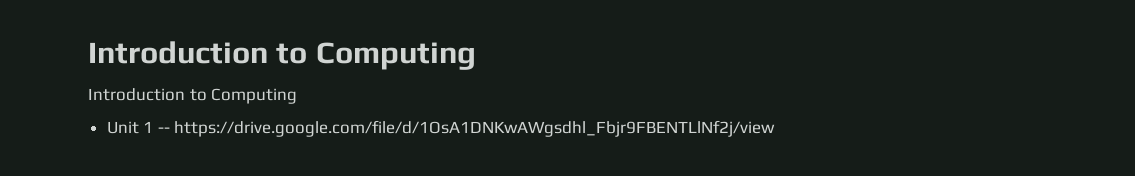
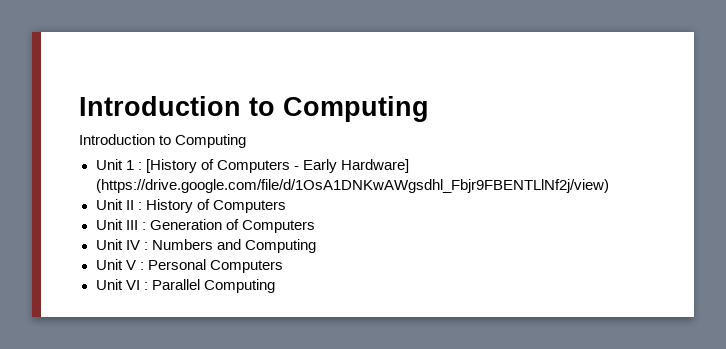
[157,120,776,137] -- https://drive.google.com/file/d/1OsA1DNKwAWgsdhl_Fbjr9FBENTLlNf2j/view -> [137,159,409,173] [95,179,609,193] [95,199,286,213] [95,219,315,233] [95,239,316,253] [95,259,283,273] [95,279,275,293] : [History of Computers - Early Hardware] (https://drive.google.com/file/d/1OsA1DNKwAWgsdhl_Fbjr9FBENTLlNf2j/view) // Unit II : History of Computers // Unit III : Generation of Computers // Unit IV : Numbers and Computing // Unit V : Personal Computers // Unit VI : Parallel Computing

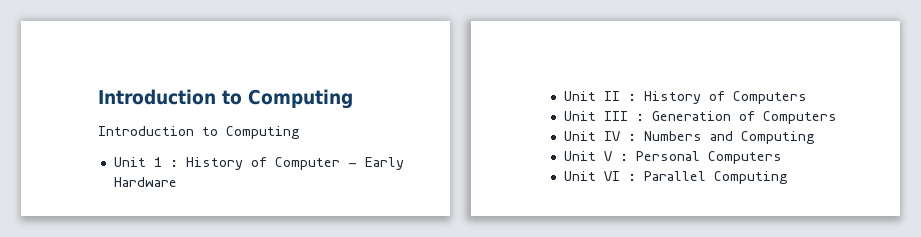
[145,159,409,173] [95,179,609,193] [History of Computers - Early Hardware] (https://drive.google.com/file/d/1OsA1DNKwAWgsdhl_Fbjr9FBENTLlNf2j/view) -> [185,157,404,170] [113,177,177,187] History of Computer - Early Hardware

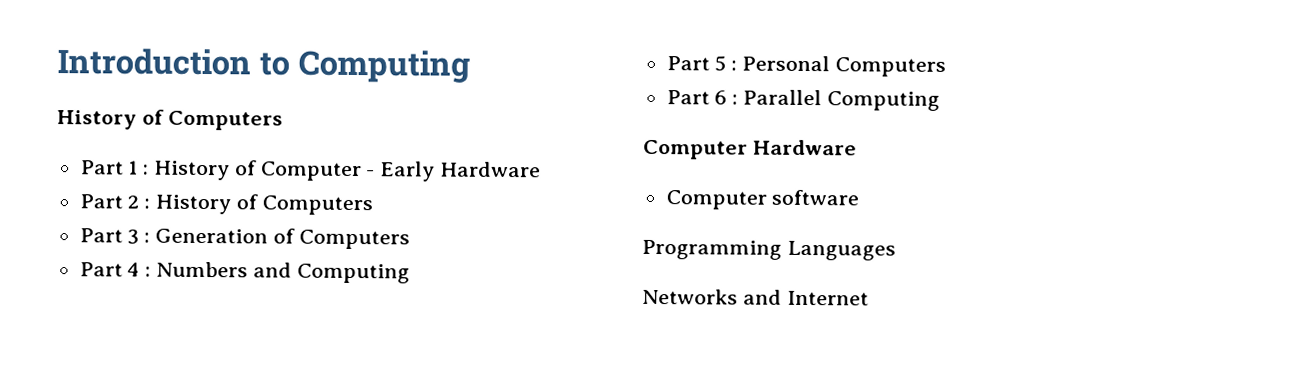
[98,89,353,109] [98,126,300,139] [113,157,146,167] Introduction to Computing // Introduction to Computing // Unit -> [57,48,470,83] [57,109,283,131] [80,160,124,175] Introduction to Computing // History of Computers // Part
[563,91,620,101] Unit II -> [79,194,140,209] Part 2
[563,111,628,121] Unit III -> [79,228,140,245] Part 3
[563,131,620,141] Unit IV -> [79,262,141,277] Part 4
[563,151,612,161] Unit V -> [666,55,727,72] Part 5
[563,171,620,181] Unit VI -> [666,90,728,105] Part 6
(788, 177) none -> [643,139,857,160] [665,189,860,210] [642,239,896,261] [642,288,869,306] // Computer Hardware // Computer software // Programming Languages // Networks and Internet

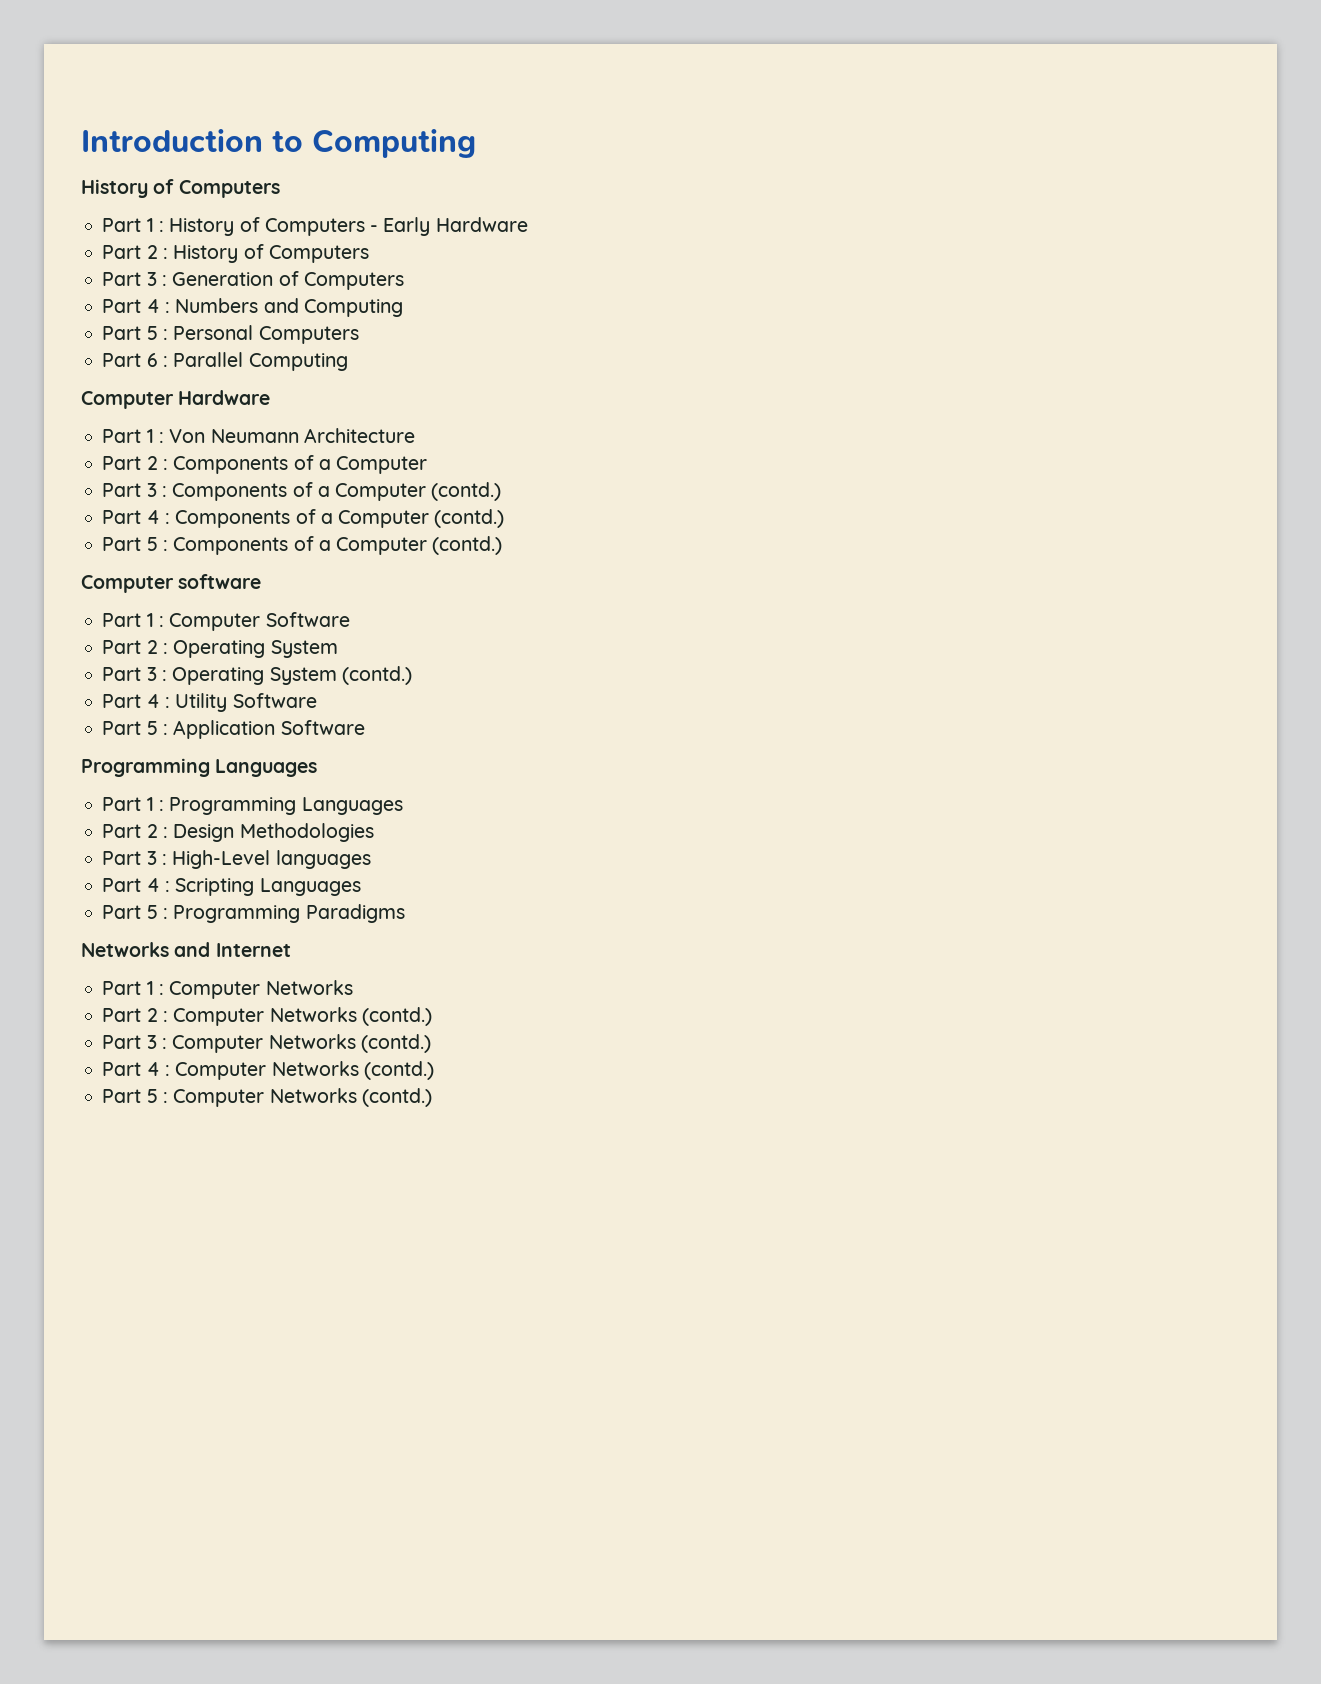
[260,161,362,182] Computer -> [264,218,365,236] Computers
[665,189,860,210] [642,239,896,261] [642,288,869,306] Computer software // Programming Languages // Networks and Internet -> [102,428,415,443] [102,455,428,474] [102,482,502,501] [102,509,505,528] [102,536,503,555] [81,574,262,593] [102,612,350,631] [102,640,338,658] [102,666,412,685] [102,693,317,712] [102,720,365,739] [81,758,318,777] [102,797,403,815] [102,823,374,842] [102,850,371,869] [102,878,361,896] [102,904,405,923] [81,942,291,957] [102,980,353,999] [102,1007,432,1026] [102,1034,431,1053] [102,1061,434,1080] [102,1088,432,1107] Part 1 : Von Neumann Architecture // Part 2 : Components of a Computer // Part 3 : Components of a Computer (contd.) // Part 4 : Components of a Computer (contd.) // Part 5 : Components of a Computer (contd.) // Computer software // Part 1 : Computer Software // Part 2 : Operating System // Part 3 : Operating System (contd.) // Part 4 : Utility Software // Part 5 : Application Software // Programming Languages // Part 1 : Programming Languages // Part 2 : Design Methodologies // Part 3 : High-Level languages // Part 4 : Scripting Languages // Part 5 : Programming Paradigms // Networks and Internet // Part 1 : Computer Networks // Part 2 : Computer Networks (contd.) // Part 3 : Computer Networks (contd.) // Part 4 : Computer Networks (contd.) // Part 5 : Computer Networks (contd.)

